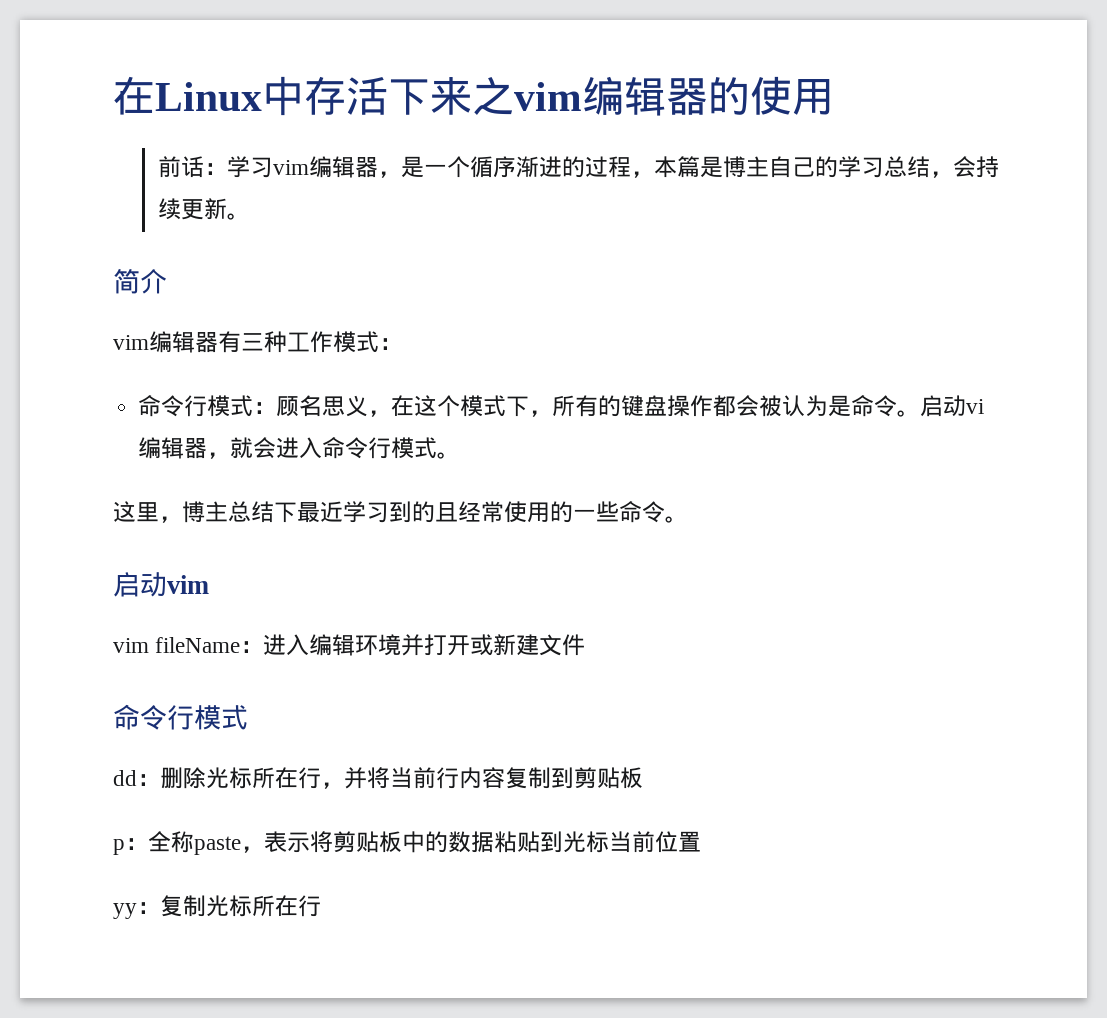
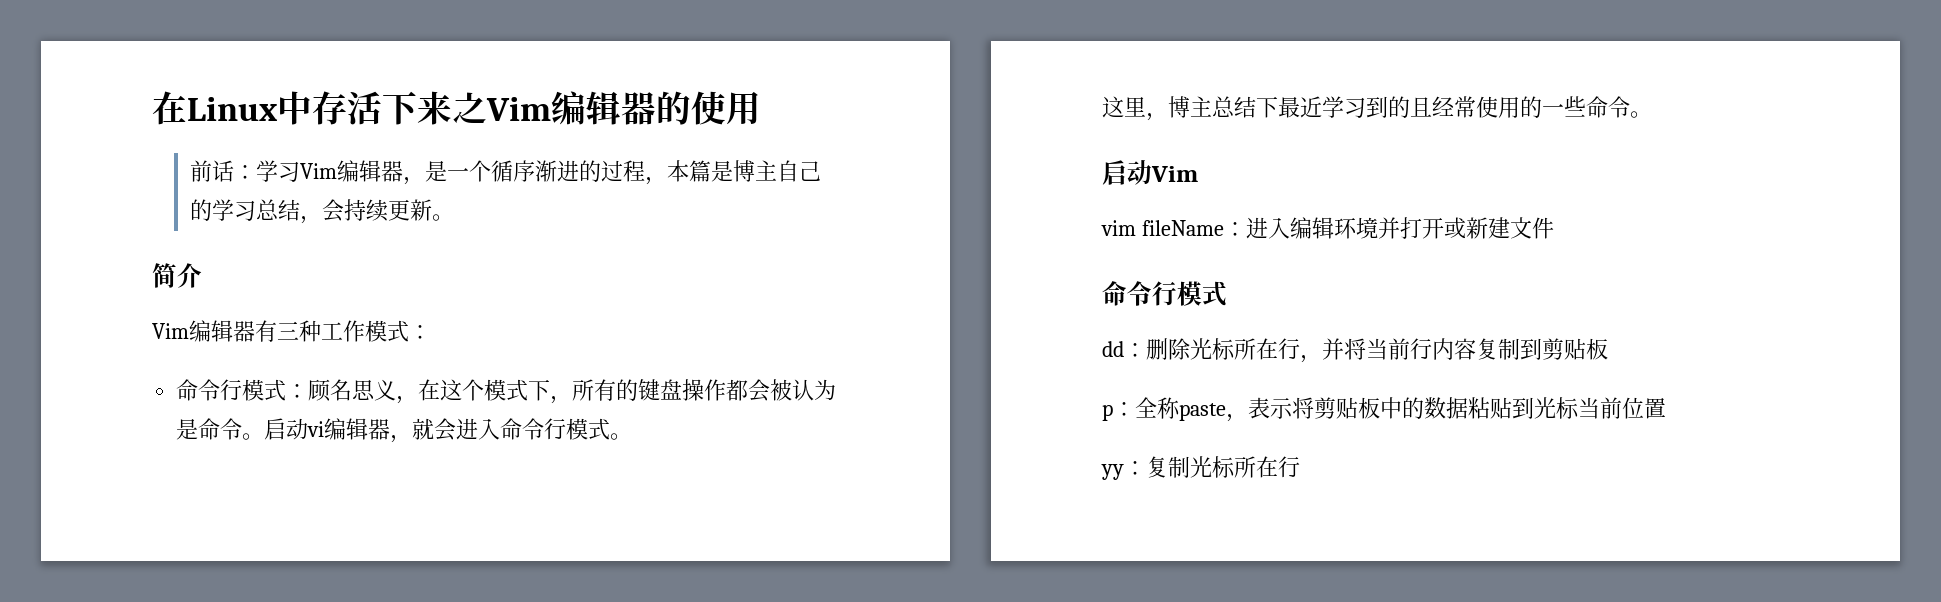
[514,82,582,111] vim -> [486,97,551,121] Vim
[272,160,309,175] vim -> [299,163,337,179] Vim
[113,335,149,350] vim -> [152,323,189,339] Vim
[167,575,209,594] vim -> [1151,166,1198,182] Vim

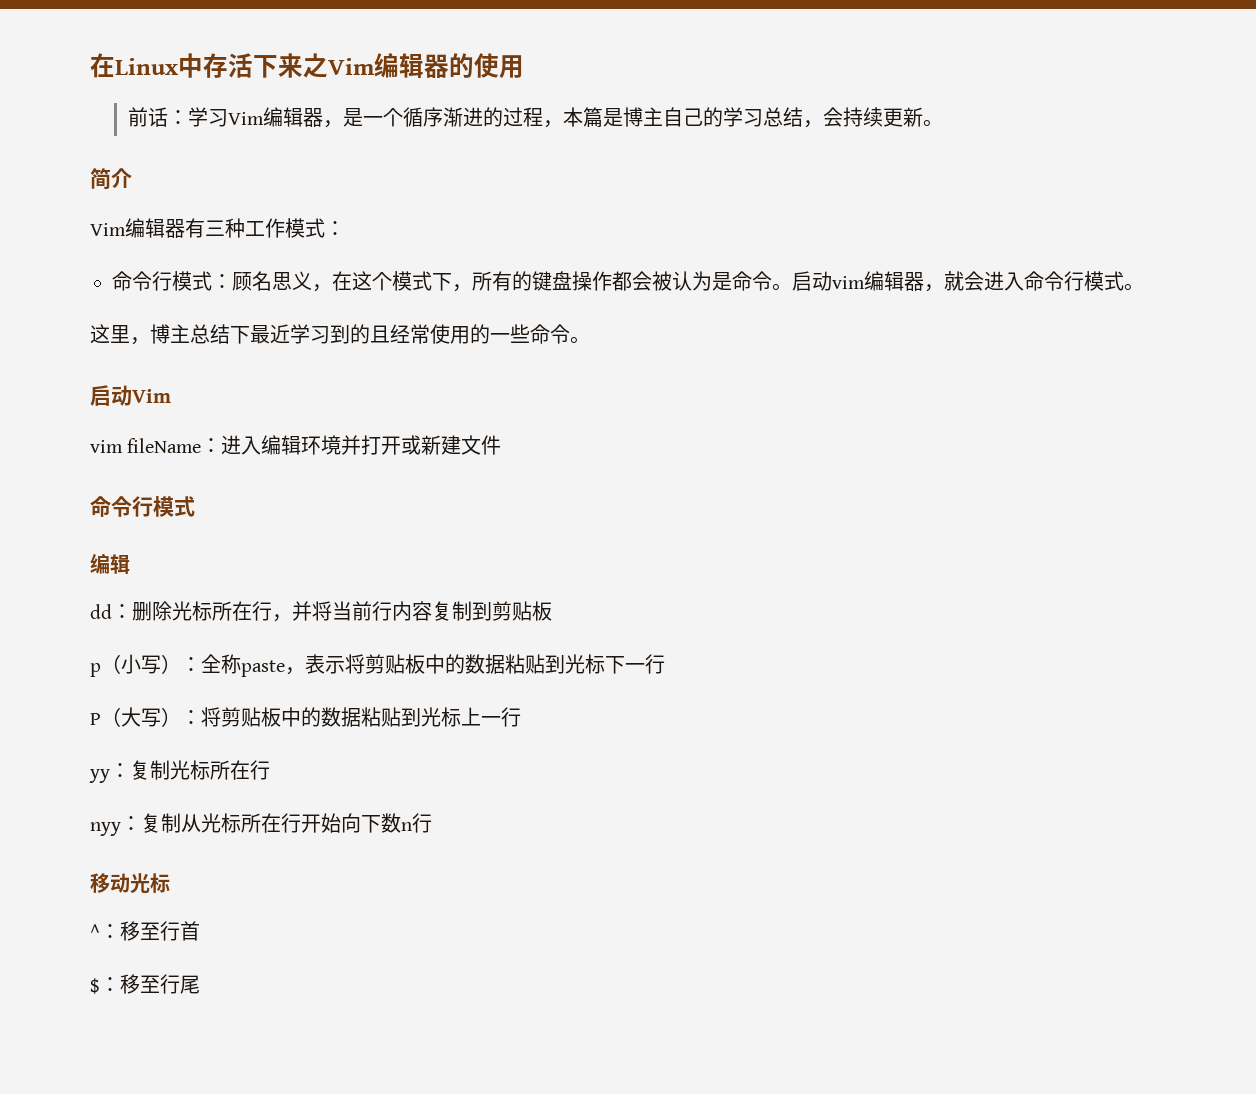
[307,421,325,437] vi -> [832,276,865,289] vim
(1227, 294) none -> [90,553,130,574] // 编辑
(1113, 412) none -> [101,654,181,674] （小写）
[1578,397,1666,419] 当前位置 -> [605,654,665,674] [90,707,521,727] 下一行 // P（大写）：将剪贴板中的数据粘贴到光标上一行
(1300, 467) none -> [90,813,432,836] [90,873,170,894] [90,921,200,941] [90,974,200,994] // nyy：复制从光标所在行开始向下数n行 // 移动光标 // ^：移至行首 // $：移至行尾

